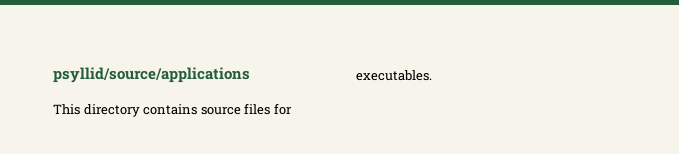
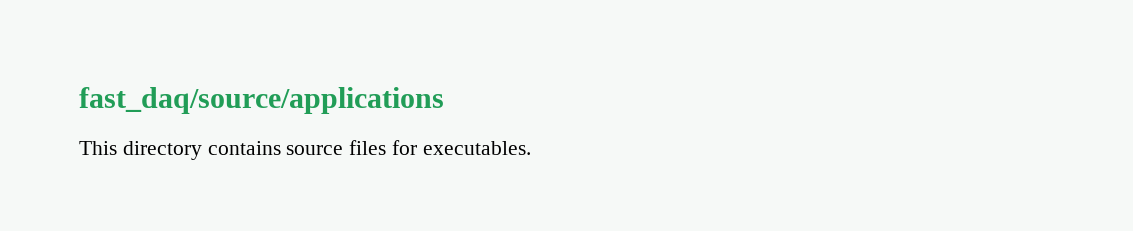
[53,67,250,83] psyllid/source/applications -> [79,87,444,114] fast_daq/source/applications

